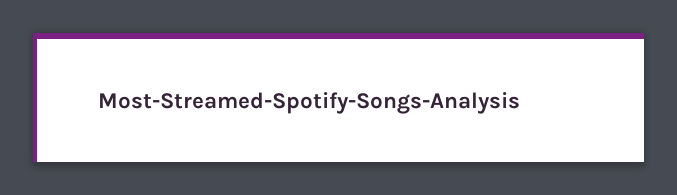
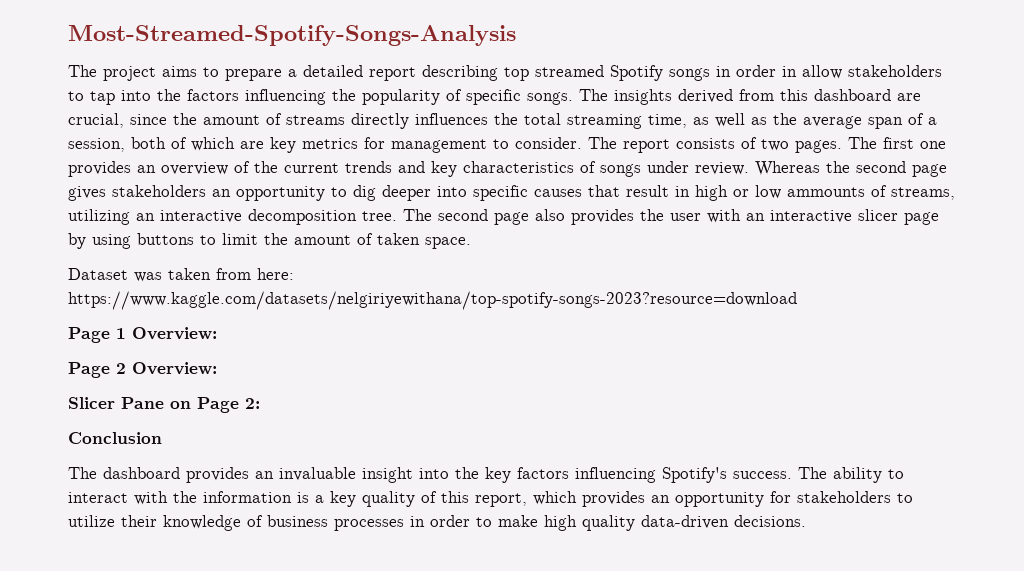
(520, 103) none -> [68,65,942,81] [68,89,921,105] [68,113,937,129] [68,137,946,153] [68,161,947,177] [68,185,955,201] [68,209,939,225] [68,233,471,249] [68,268,294,282] [68,291,797,310] [68,327,217,343] [68,362,217,378] [68,397,260,413] [68,432,162,444] [68,467,904,483] [68,491,913,507] [68,515,806,531] // The project aims to prepare a detailed report describing top streamed Spotify songs in order in allow stakeholders to tap into the factors influencing the popularity of specific songs. The insights derived from this dashboard are crucial, since the amount of streams directly influences the total streaming time, as well as the average span of a session, both of which are key metrics for management to consider. The report consists of two pages. The first one provides an overview of the current trends and key characteristics of songs under review. Whereas the second page gives stakeholders an opportunity to dig deeper into specific causes that result in high or low ammounts of streams, utilizing an interactive decomposition tree. The second page also provides the user with an interactive slicer page by using buttons to limit the amount of taken space. // Dataset was taken from here: https://www.kaggle.com/datasets/nelgiriyewithana/top-spotify-songs-2023?resource=download // Page 1 Overview: // Page 2 Overview: // Slicer Pane on Page 2: // Conclusion // The dashboard provides an invaluable insight into the key factors influencing Spotify's success. The ability to interact with the information is a key quality of this report, which provides an opportunity for stakeholders to utilize their knowledge of business processes in order to make high quality data-driven decisions.

